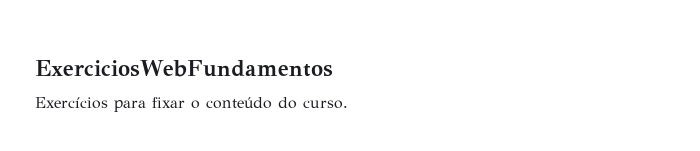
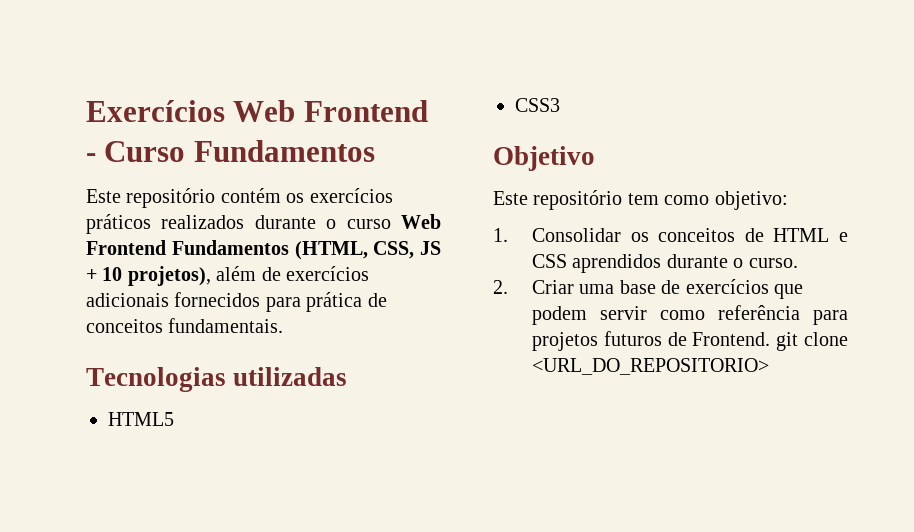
[35,60,333,77] [35,97,348,112] ExerciciosWebFundamentos // Exercícios para fixar o conteúdo do curso. -> [86,100,428,122] [86,140,375,162] [86,188,393,208] [86,214,441,234] [86,240,441,260] [86,266,369,286] [86,292,387,312] [86,318,284,333] [86,367,348,392] [108,412,174,426] [515,98,560,112] [493,146,595,171] [493,190,788,210] [493,228,848,242] [532,254,798,273] [493,279,804,299] [532,305,848,325] [532,331,848,351] [532,358,770,375] Exercícios Web Frontend - Curso Fundamentos // Este repositório contém os exercícios práticos realizados durante o curso Web Frontend Fundamentos (HTML, CSS, JS + 10 projetos), além de exercícios adicionais fornecidos para prática de conceitos fundamentais. // Tecnologias utilizadas // HTML5 // CSS3 // Objetivo // Este repositório tem como objetivo: // 1. Consolidar os conceitos de HTML e CSS aprendidos durante o curso. // 2. Criar uma base de exercícios que podem servir como referência para projetos futuros de Frontend. git clone <URL_DO_REPOSITORIO>

